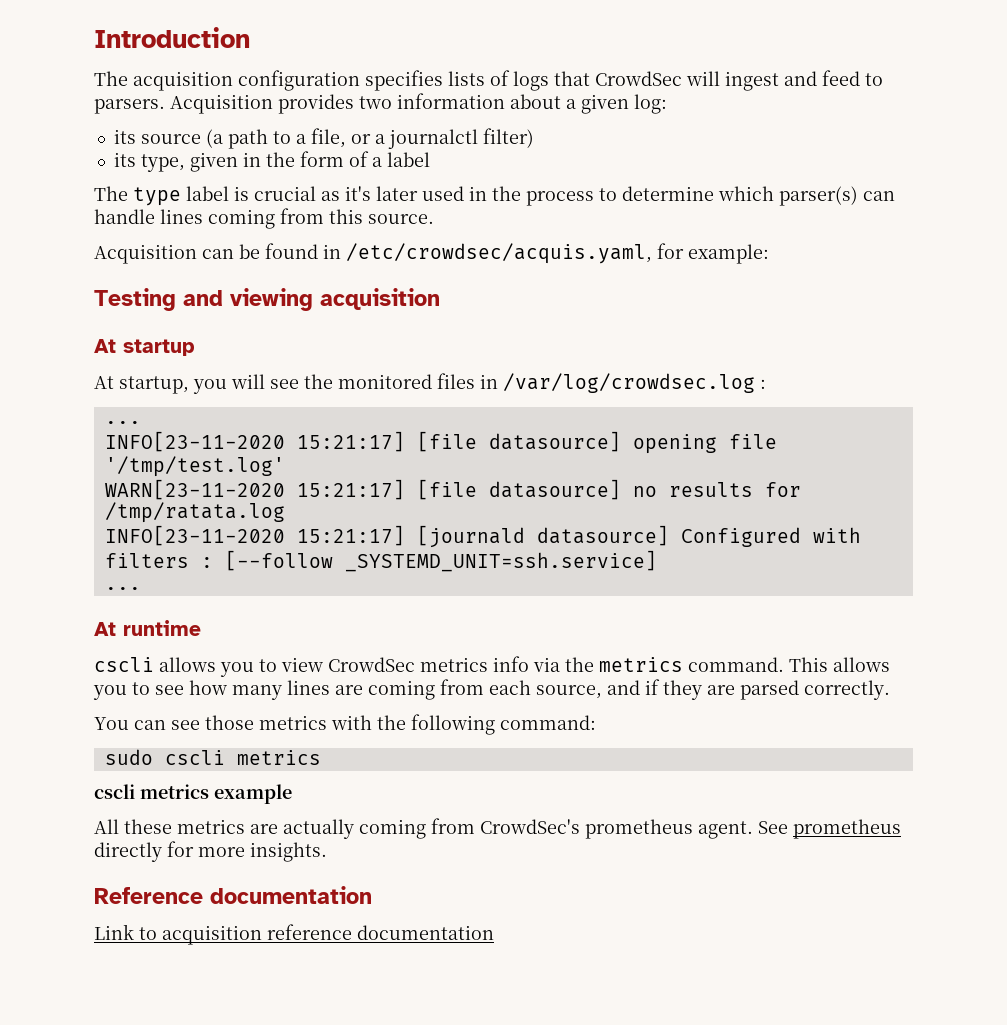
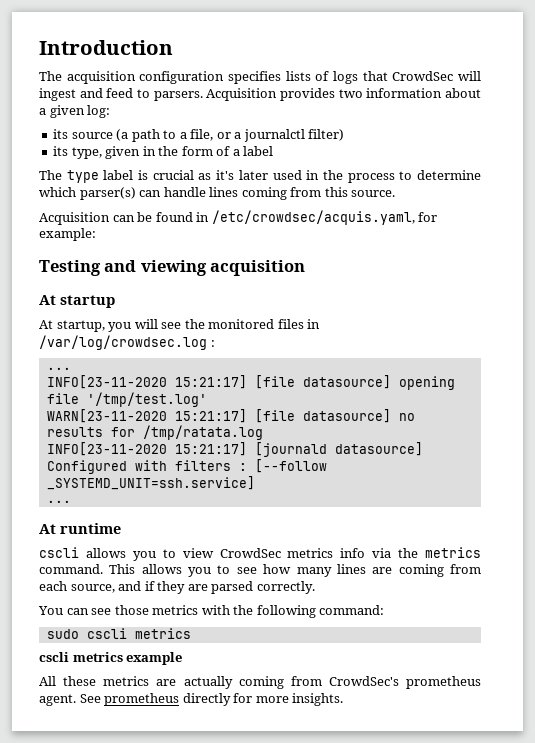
[94,886,372,904] [94,924,494,945] // Reference documentation // Link to acquisition reference documentation -> (344, 699) none

